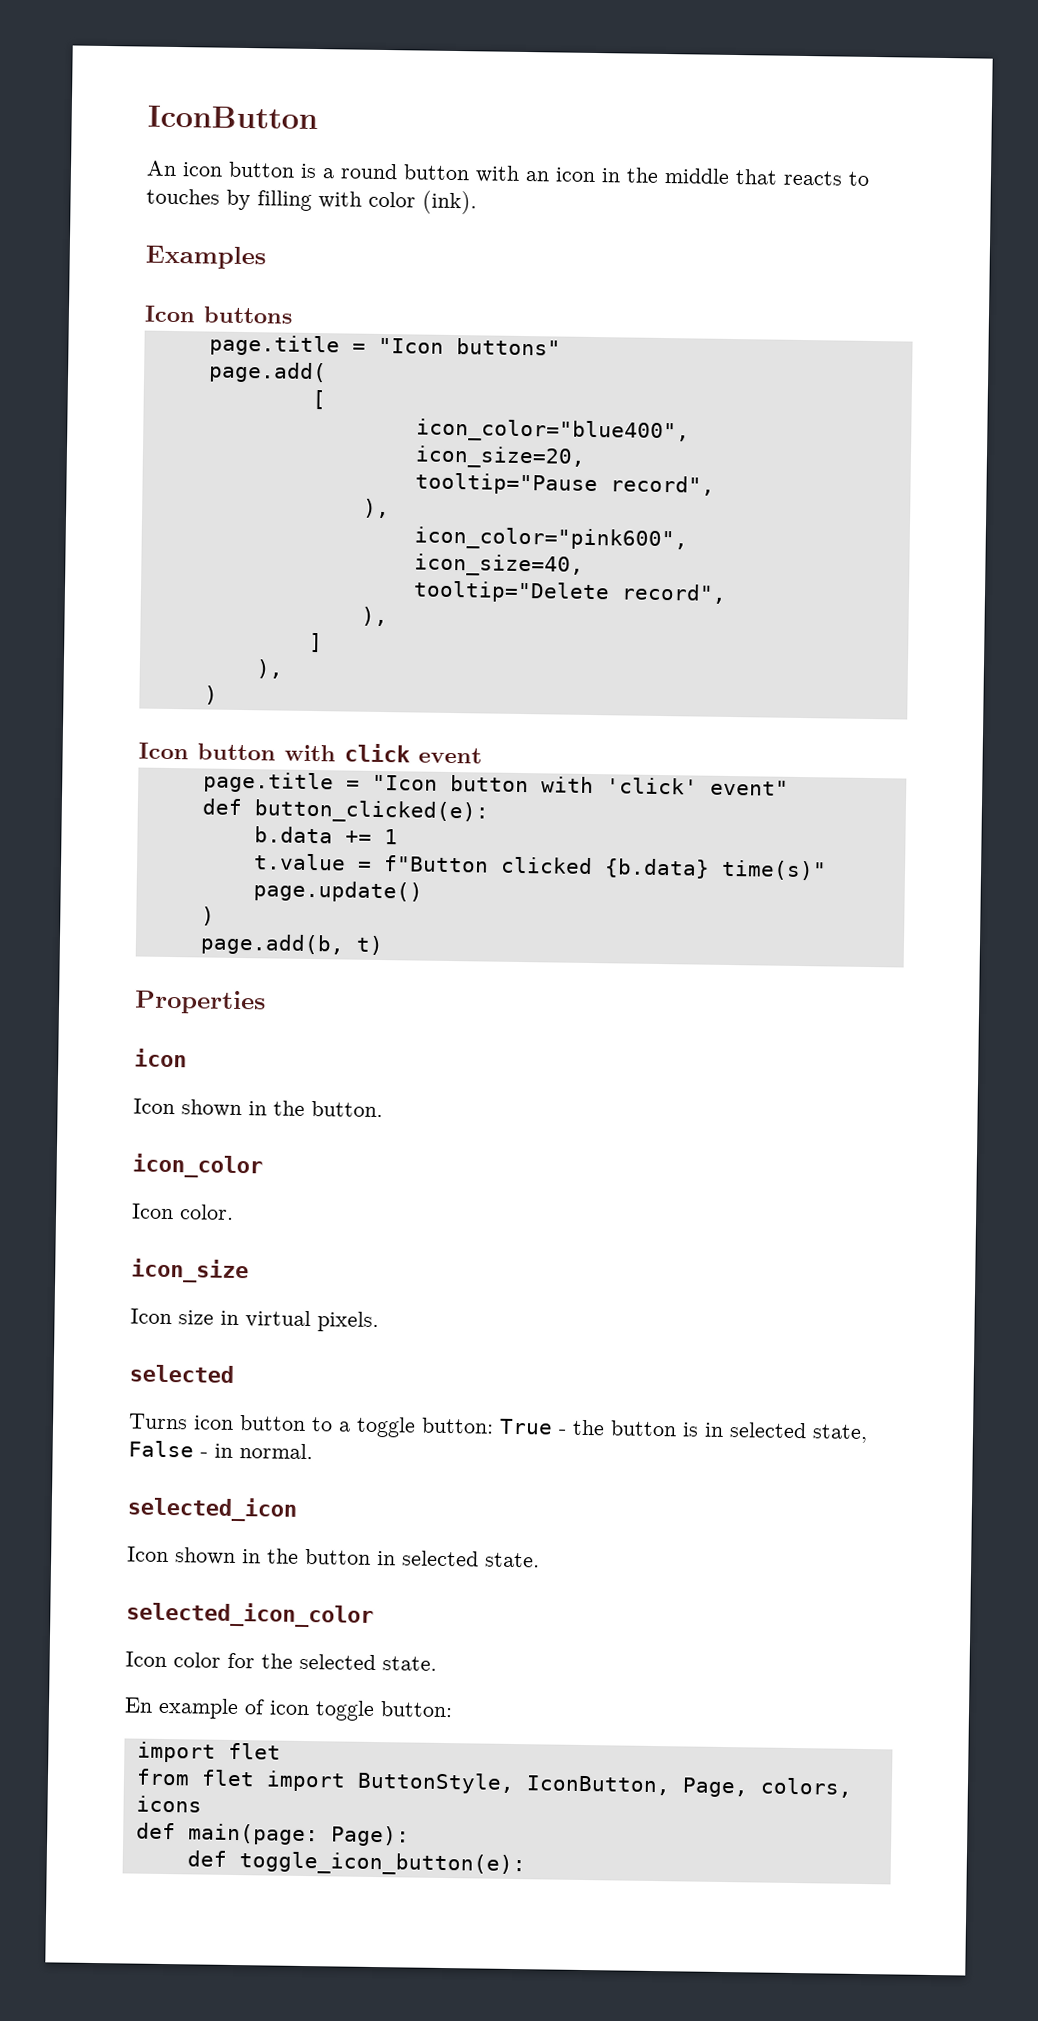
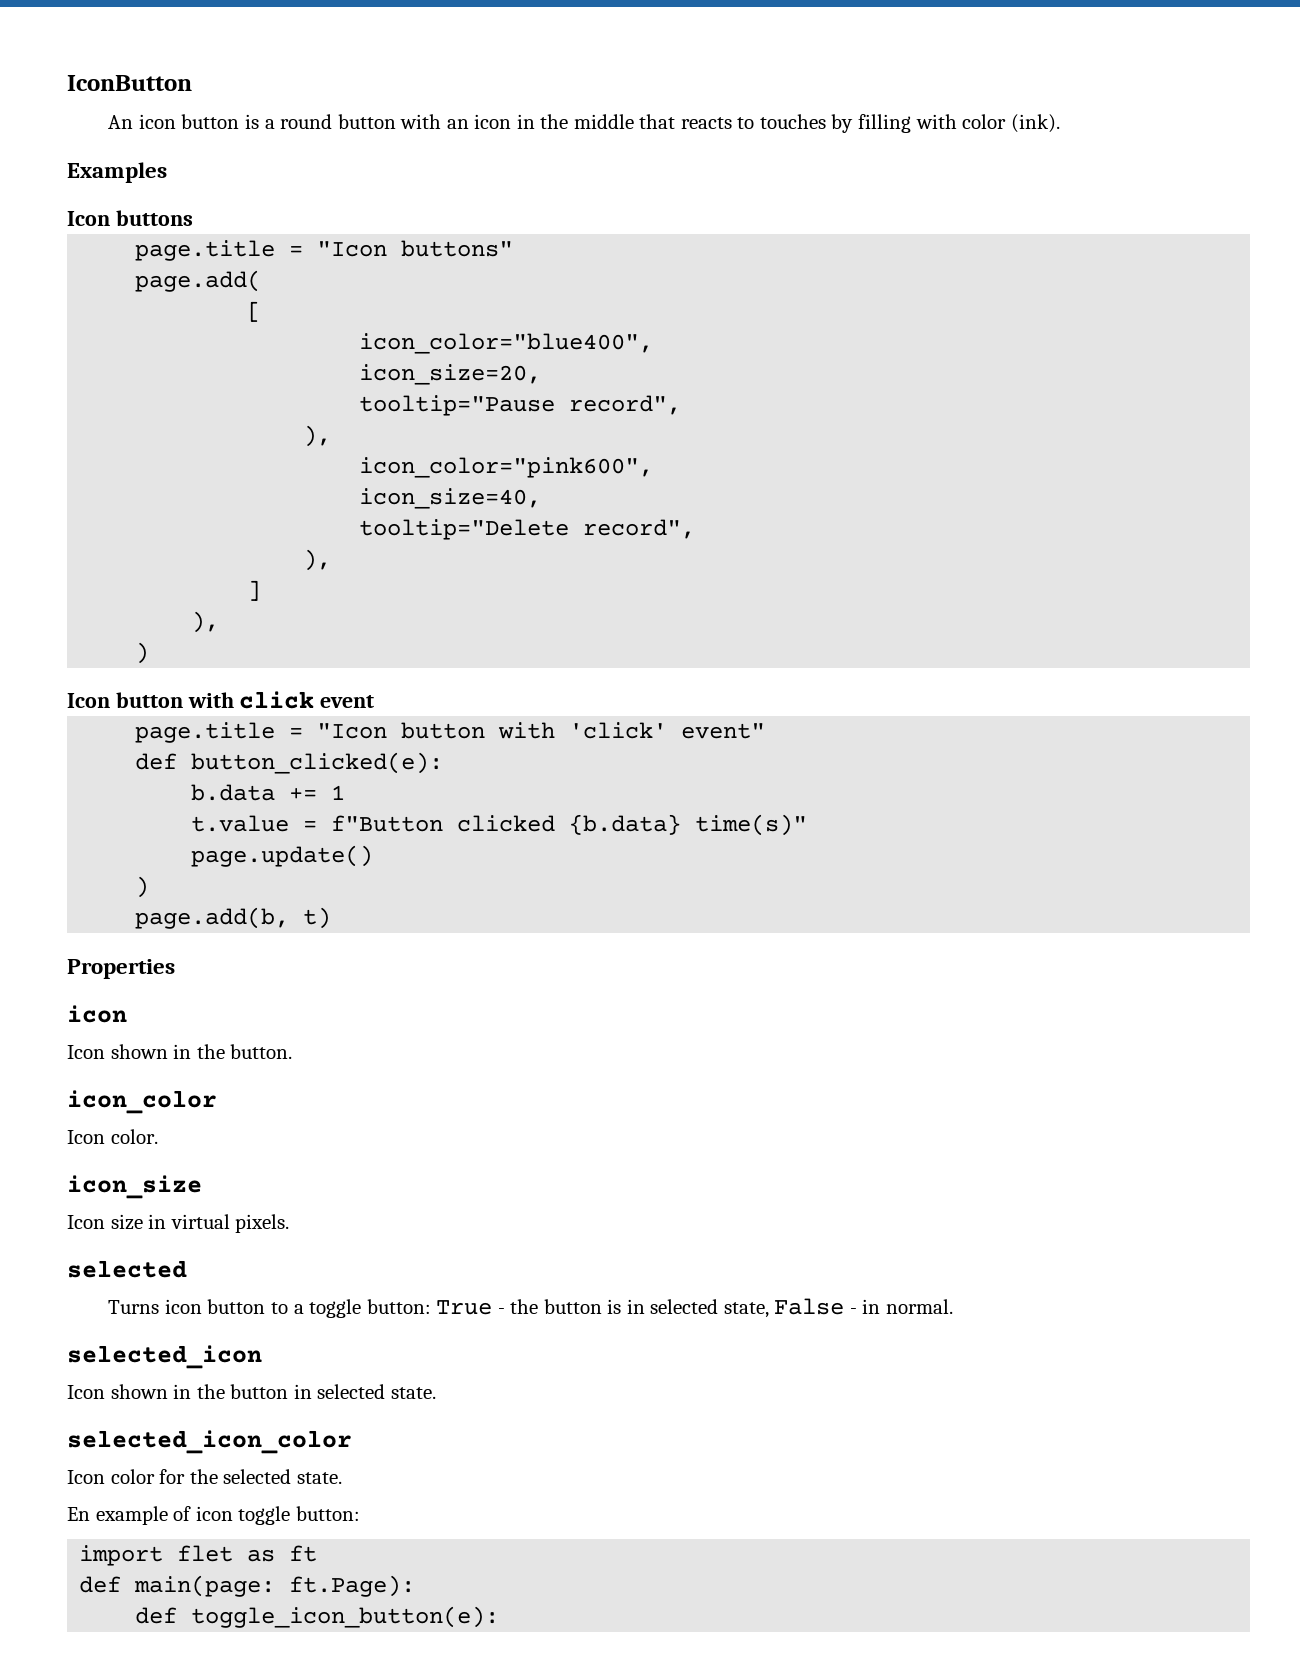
[135,1768,853,1798] [135,1795,202,1813] // from flet import ButtonStyle, IconButton, Page, colors, icons -> [247,1545,318,1562] as ft
[330,1825,410,1847] Page): -> [289,1575,416,1597] ft.Page):

